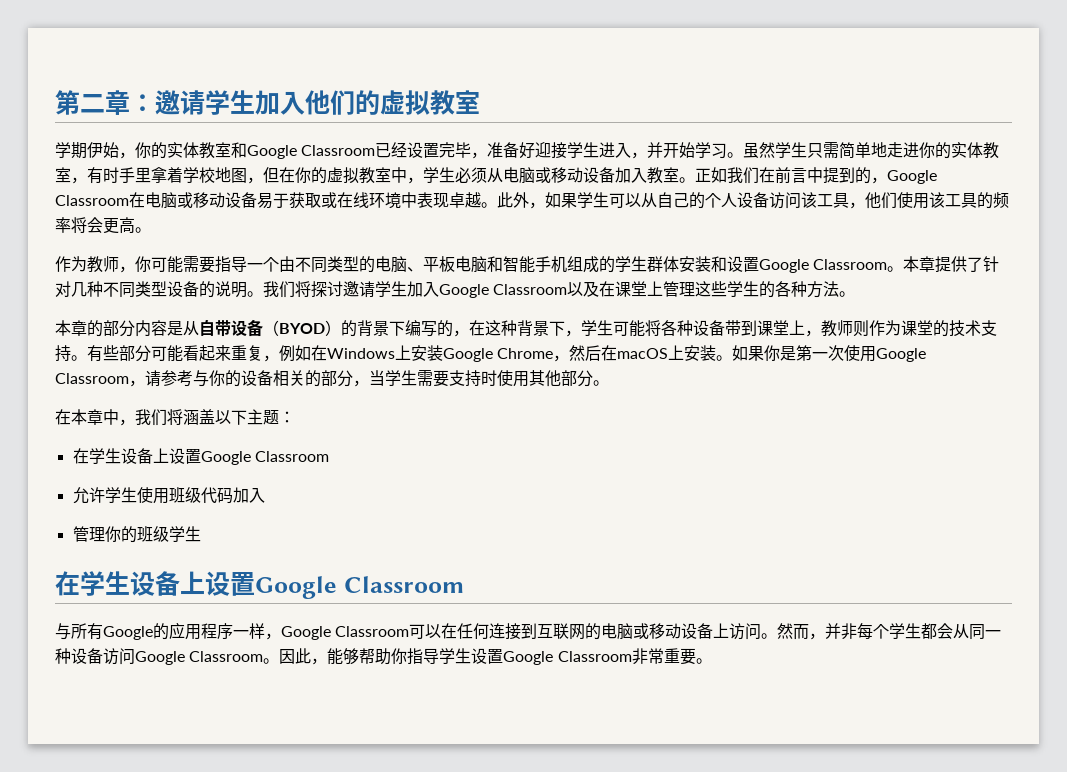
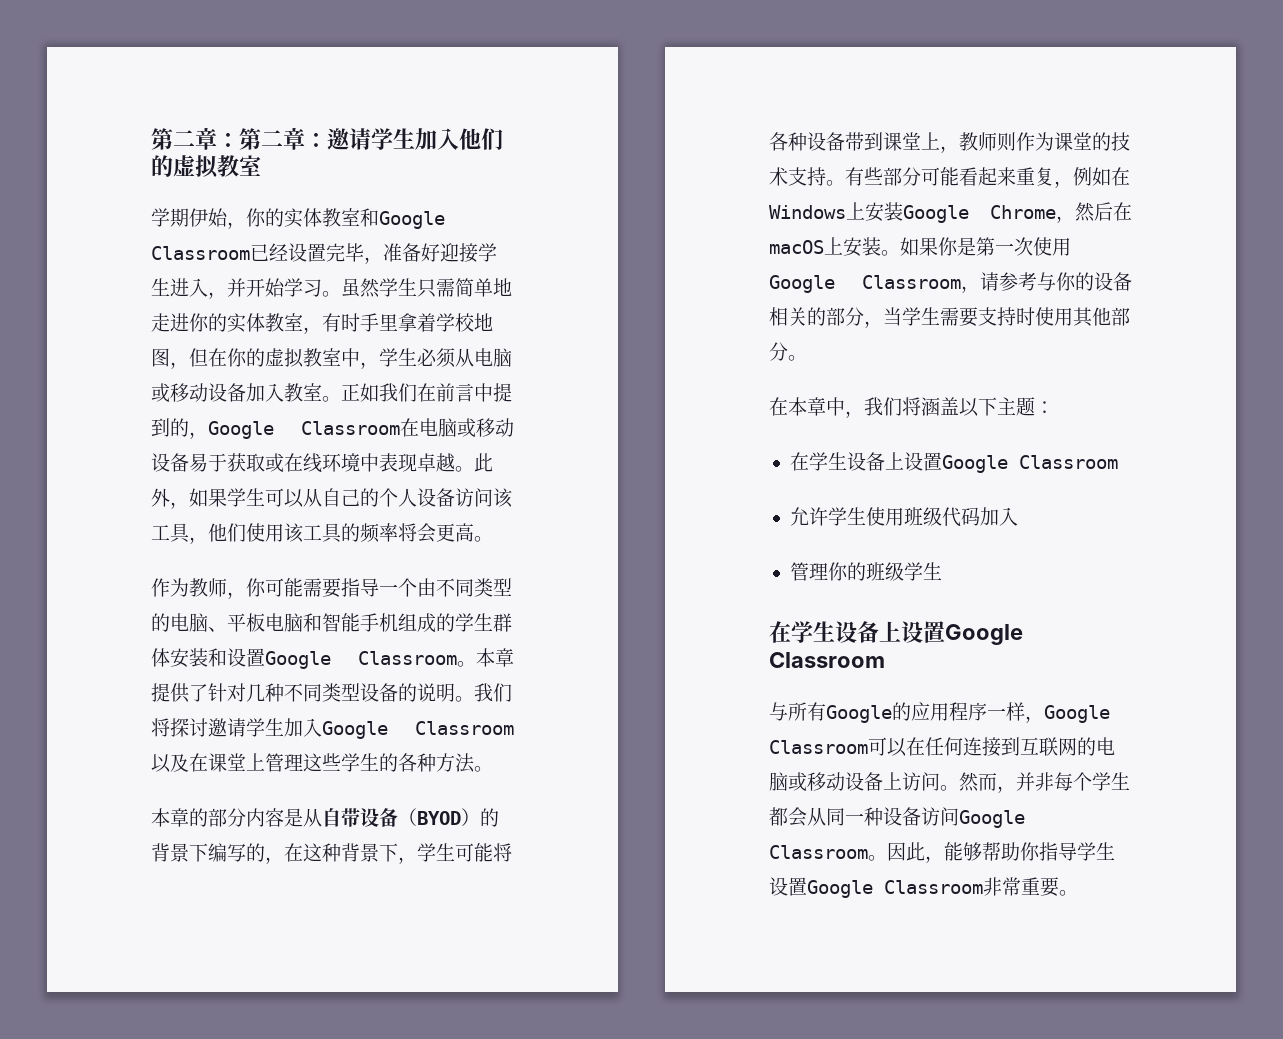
[55,90,155,115] 第二章： -> [151,127,327,150] 第二章：第二章：

